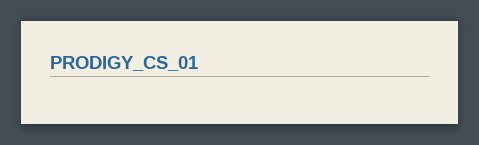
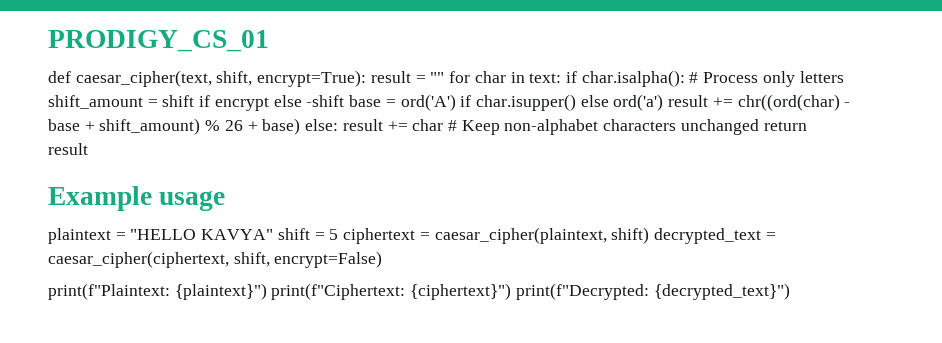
(198, 63) none -> [48,70,844,87] [48,94,851,111] [48,118,807,135] [48,143,88,155] [48,186,226,211] [48,227,776,244] [48,251,383,268] [48,283,790,300] // def caesar_cipher(text, shift, encrypt=True): result = "" for char in text: if char.isalpha(): # Process only letters shift_amount = shift if encrypt else -shift base = ord('A') if char.isupper() else ord('a') result += chr((ord(char) - base + shift_amount) % 26 + base) else: result += char # Keep non-alphabet characters unchanged return result // Example usage // plaintext = "HELLO KAVYA" shift = 5 ciphertext = caesar_cipher(plaintext, shift) decrypted_text = caesar_cipher(ciphertext, shift, encrypt=False) // print(f"Plaintext: {plaintext}") print(f"Ciphertext: {ciphertext}") print(f"Decrypted: {decrypted_text}")

